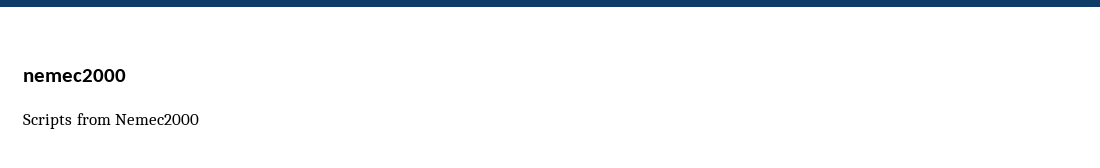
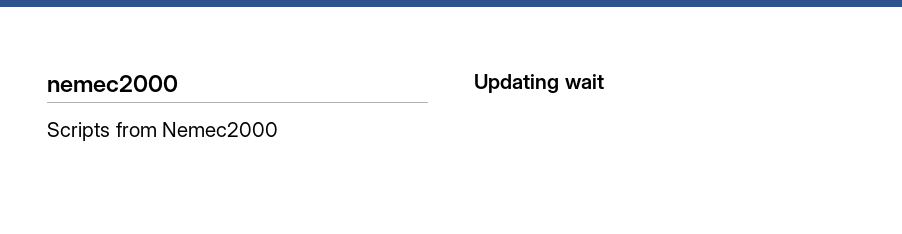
(200, 119) none -> [474,74,604,93] // Updating wait

